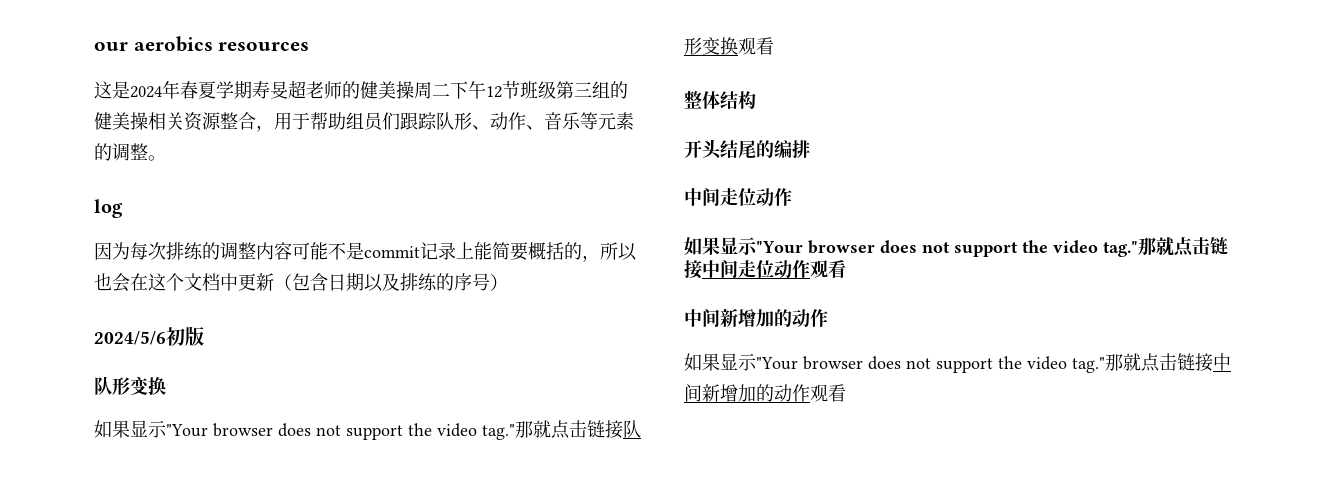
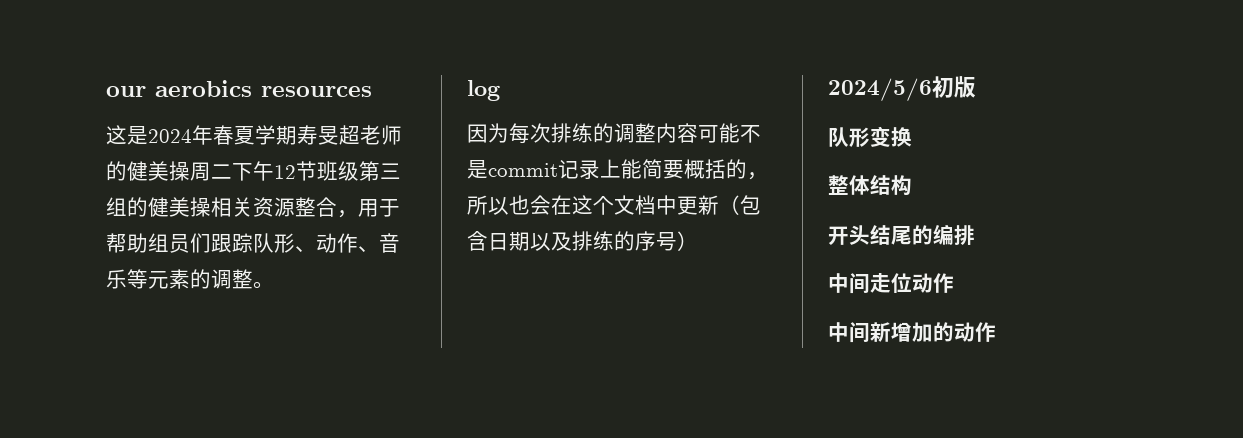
[94,420,641,440] [684,37,774,55] // 如果显示"Your browser does not support the video tag."那就点击链接队形变换观看 -> (912, 137) none
[684,237,1228,257] [684,260,846,279] [684,309,828,327] [684,353,1231,373] [684,384,846,402] 如果显示"Your browser does not support the video tag."那就点击链接中间走位动作观看 // 中间新增加的动作 // 如果显示"Your browser does not support the video tag."那就点击链接中间新增加的动作观看 -> [828,322,996,343] 中间新增加的动作

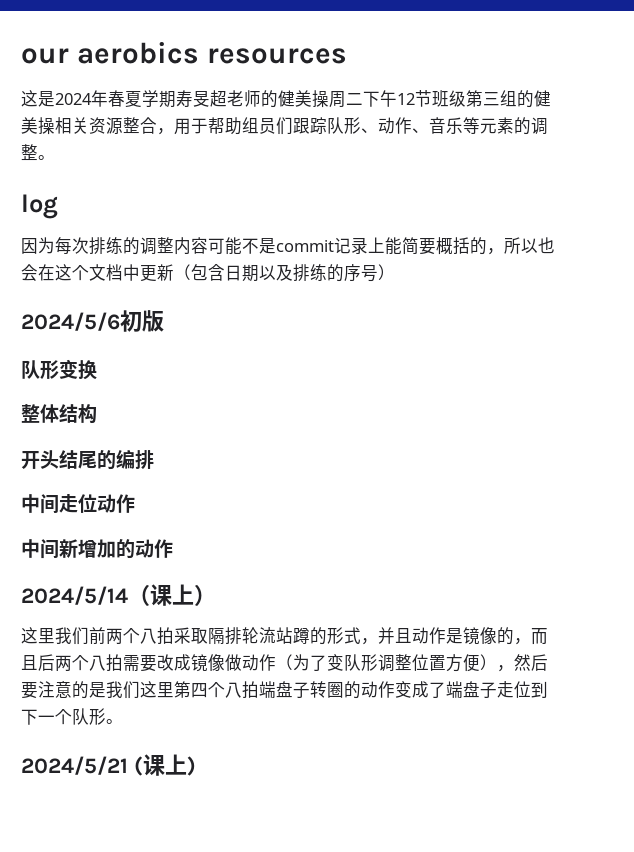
(996, 332) none -> [21,584,216,606] [21,627,548,645] [21,654,548,672] [21,681,548,699] [21,708,123,725] [21,754,196,776] // 2024/5/14（课上） // 这里我们前两个八拍采取隔排轮流站蹲的形式，并且动作是镜像的，而且后两个八拍需要改成镜像做动作（为了变队形调整位置方便），然后要注意的是我们这里第四个八拍端盘子转圈的动作变成了端盘子走位到下一个队形。 // 2024/5/21 (课上)

